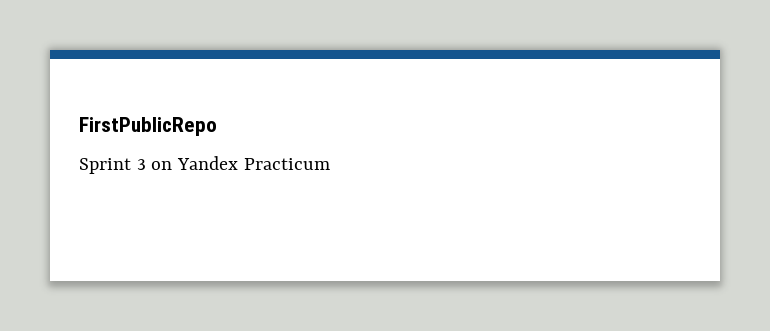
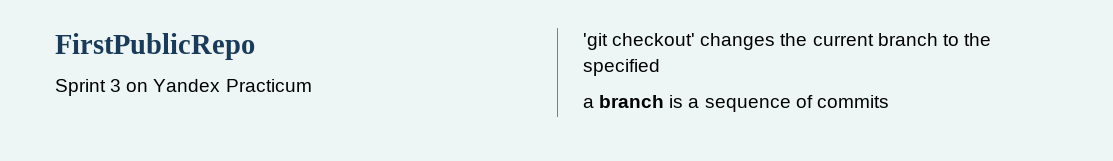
(330, 164) none -> [583,33,991,50] [583,59,660,76] [583,95,889,112] // 'git checkout' changes the current branch to the specified // a branch is a sequence of commits

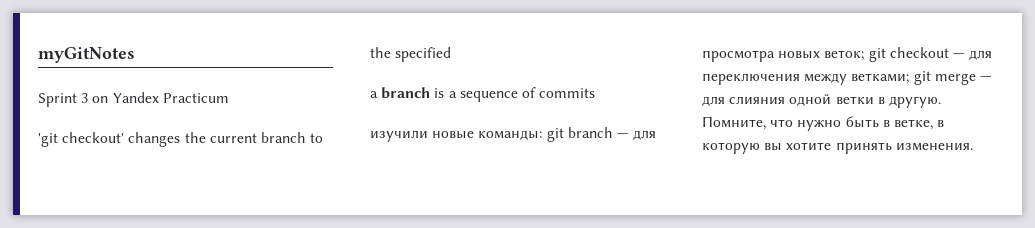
[55,33,255,60] FirstPublicRepo -> [38,47,135,63] myGitNotes
(889, 101) none -> [370,127,657,142] [702,47,993,62] [702,71,992,85] [702,94,941,108] [702,116,945,131] [702,142,973,154] // изучили новые команды: git branch — для просмотра новых веток; git checkout — для переключения между ветками; git merge — для слияния одной ветки в другую. Помните, что нужно быть в ветке, в которую вы хотите принять изменения.

